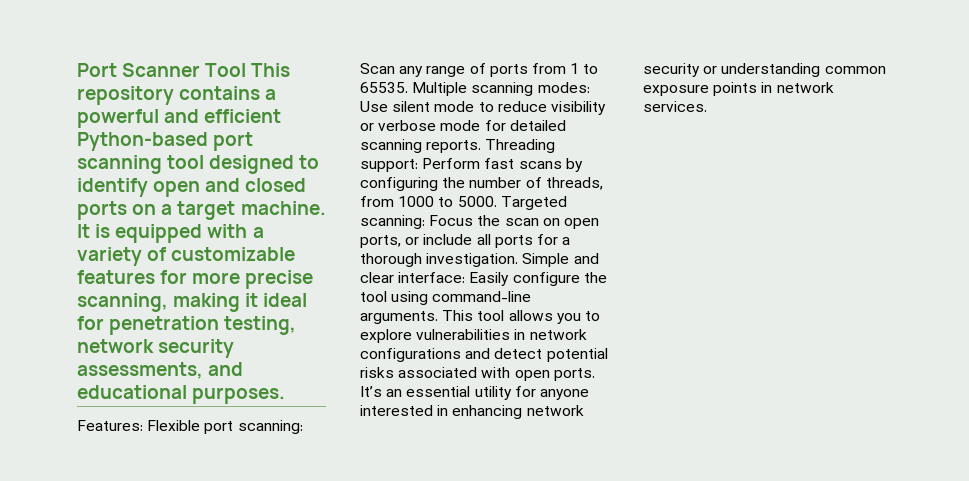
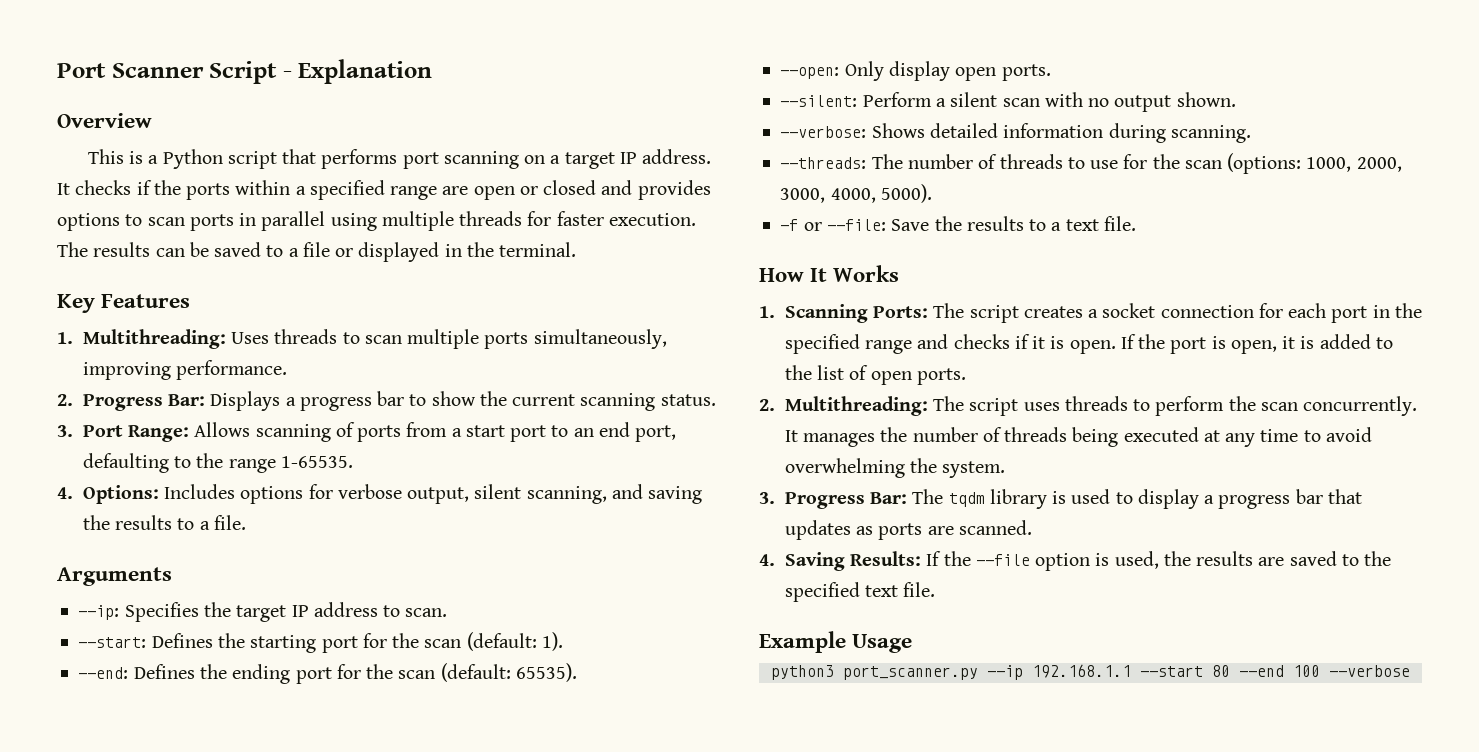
[205,63,291,77] [77,86,277,105] [77,109,282,128] [77,132,254,151] [77,155,320,174] [77,178,307,197] [77,201,326,220] [77,224,264,243] [77,247,296,266] [77,270,314,289] [77,293,308,312] [77,316,297,335] [77,339,235,358] [77,362,244,379] [77,385,286,404] [77,420,303,434] [360,63,599,77] [360,82,590,96] [360,101,606,115] [360,120,566,131] [360,139,556,153] [360,158,583,172] [360,177,603,191] [360,196,567,210] [360,215,599,229] [360,234,571,248] [360,253,599,267] [360,272,607,286] [360,291,532,305] [360,310,600,324] [360,329,587,343] [360,348,608,362] [360,367,595,381] [360,386,589,400] [360,405,584,419] [643,63,886,77] [643,82,834,96] [643,101,707,112] Tool This repository contains a powerful and efficient Python-based port scanning tool designed to identify open and closed ports on a target machine. It is equipped with a variety of customizable features for more precise scanning, making it ideal for penetration testing, network security assessments, and educational purposes. // Features: Flexible port scanning: Scan any range of ports from 1 to 65535. Multiple scanning modes: Use silent mode to reduce visibility or verbose mode for detailed scanning reports. Threading support: Perform fast scans by configuring the number of threads, from 1000 to 5000. Targeted scanning: Focus the scan on open ports, or include all ports for a thorough investigation. Simple and clear interface: Easily configure the tool using command-line arguments. This tool allows you to explore vulnerabilities in network configurations and detect potential risks associated with open ports. It’s an essential utility for anyone interested in enhancing network security or understanding common exposure points in network services. -> [209,59,433,84] [57,113,152,128] [87,149,712,169] [57,180,711,200] [57,211,696,231] [57,242,577,262] [57,294,191,313] [57,329,667,349] [82,360,288,380] [57,391,716,411] [57,422,677,442] [82,453,353,473] [57,484,703,504] [82,515,246,530] [57,567,172,586] [78,602,448,622] [78,632,563,653] [78,663,577,684] [780,61,1051,81] [780,92,1236,112] [780,123,1251,143] [780,153,1402,174] [780,184,932,203] [780,216,1136,231] [759,265,900,282] [759,303,1422,323] [784,334,1393,354] [784,365,966,385] [759,396,1418,416] [784,427,1372,447] [784,458,1006,478] [759,489,1362,509] [784,520,1032,540] [759,551,1392,571] [784,582,936,602] [759,631,913,653] [770,664,1410,680] Script - Explanation // Overview // This is a Python script that performs port scanning on a target IP address. It checks if the ports within a specified range are open or closed and provides options to scan ports in parallel using multiple threads for faster execution. The results can be saved to a file or displayed in the terminal. // Key Features // 1. Multithreading: Uses threads to scan multiple ports simultaneously, improving performance. // 2. Progress Bar: Displays a progress bar to show the current scanning status. // 3. Port Range: Allows scanning of ports from a start port to an end port, defaulting to the range 1-65535. // 4. Options: Includes options for verbose output, silent scanning, and saving the results to a file. // Arguments // --ip: Specifies the target IP address to scan. // --start: Defines the starting port for the scan (default: 1). // --end: Defines the ending port for the scan (default: 65535). // --open: Only display open ports. // --silent: Perform a silent scan with no output shown. // --verbose: Shows detailed information during scanning. // --threads: The number of threads to use for the scan (options: 1000, 2000, 3000, 4000, 5000). // -f or --file: Save the results to a text file. // How It Works // 1. Scanning Ports: The script creates a socket connection for each port in the specified range and checks if it is open. If the port is open, it is added to the list of open ports. // 2. Multithreading: The script uses threads to perform the scan concurrently. It manages the number of threads being executed at any time to avoid overwhelming the system. // 3. Progress Bar: The tqdm library is used to display a progress bar that updates as ports are scanned. // 4. Saving Results: If the --file option is used, the results are saved to the specified text file. // Example Usage // python3 port_scanner.py --ip 192.168.1.1 --start 80 --end 100 --verbose

